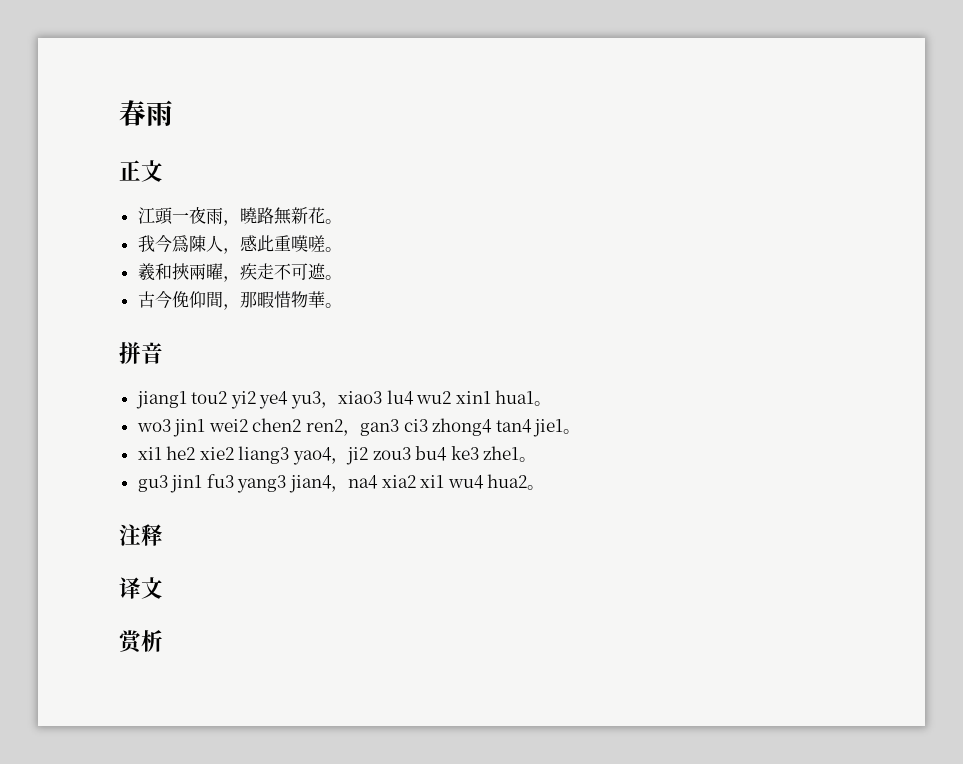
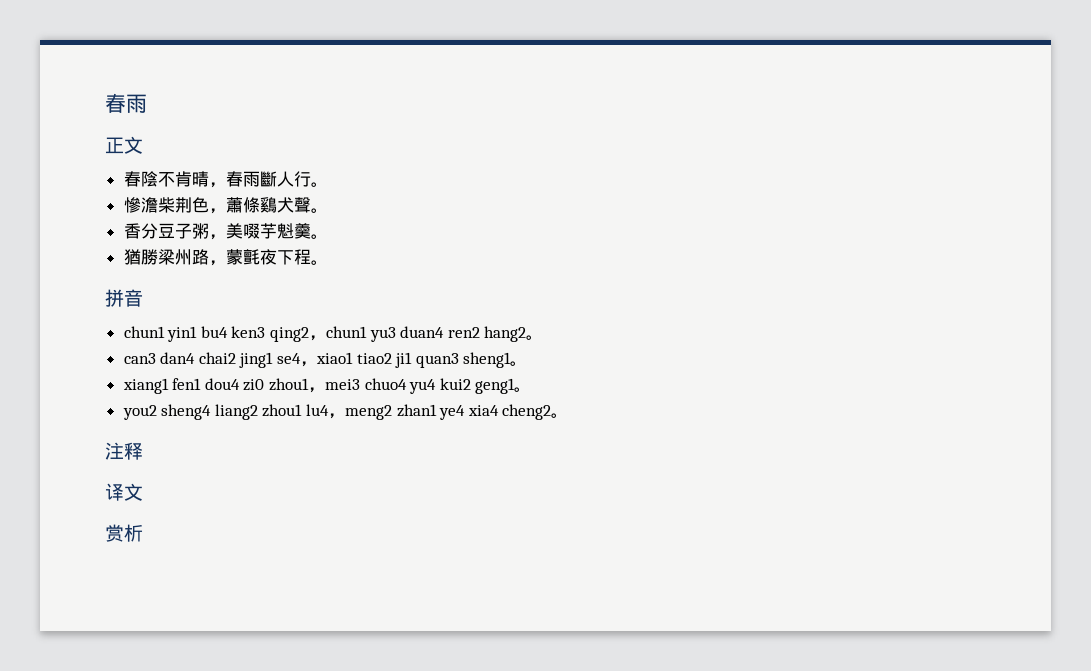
[137,207,342,226] [137,234,342,254] [137,263,342,282] [137,290,342,310] [119,342,163,364] [135,390,552,409] [136,418,581,437] [137,446,537,465] [137,474,528,493] 江頭一夜雨，曉路無新花。 // 我今爲陳人，感此重嘆嗟。 // 羲和挾兩曜，疾走不可遮。 // 古今俛仰間，那暇惜物華。 // 拼音 // jiang1 tou2 yi2 ye4 yu3，xiao3 lu4 wu2 xin1 hua1。 // wo3 jin1 wei2 chen2 ren2，gan3 ci3 zhong4 tan4 jie1。 // xi1 he2 xie2 liang3 yao4，ji2 zou3 bu4 ke3 zhe1。 // gu3 jin1 fu3 yang3 jian4，na4 xia2 xi1 wu4 hua2 -> [123,171,328,188] [123,197,328,214] [123,223,328,240] [123,249,328,266] [105,289,143,307] [123,326,544,342] [123,352,528,368] [122,378,532,394] [122,404,552,420] 春陰不肯晴，春雨斷人行。 // 慘澹柴荆色，蕭條鷄犬聲。 // 香分豆子粥，美啜芋魁羹。 // 猶勝梁州路，蒙氈夜下程。 // 拼音 // chun1 yin1 bu4 ken3 qing2，chun1 yu3 duan4 ren2 hang2。 // can3 dan4 chai2 jing1 se4，xiao1 tiao2 ji1 quan3 sheng1。 // xiang1 fen1 dou4 zi0 zhou1，mei3 chuo4 yu4 kui2 geng1。 // you2 sheng4 liang2 zhou1 lu4，meng2 zhan1 ye4 xia4 cheng2

